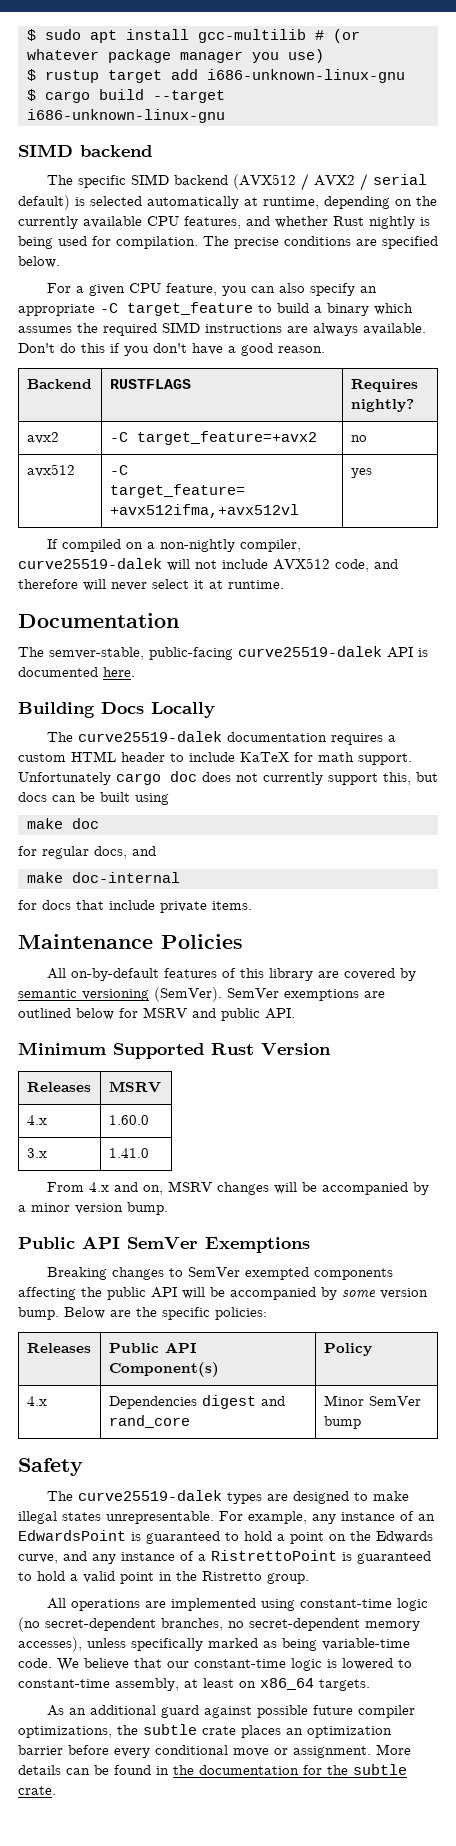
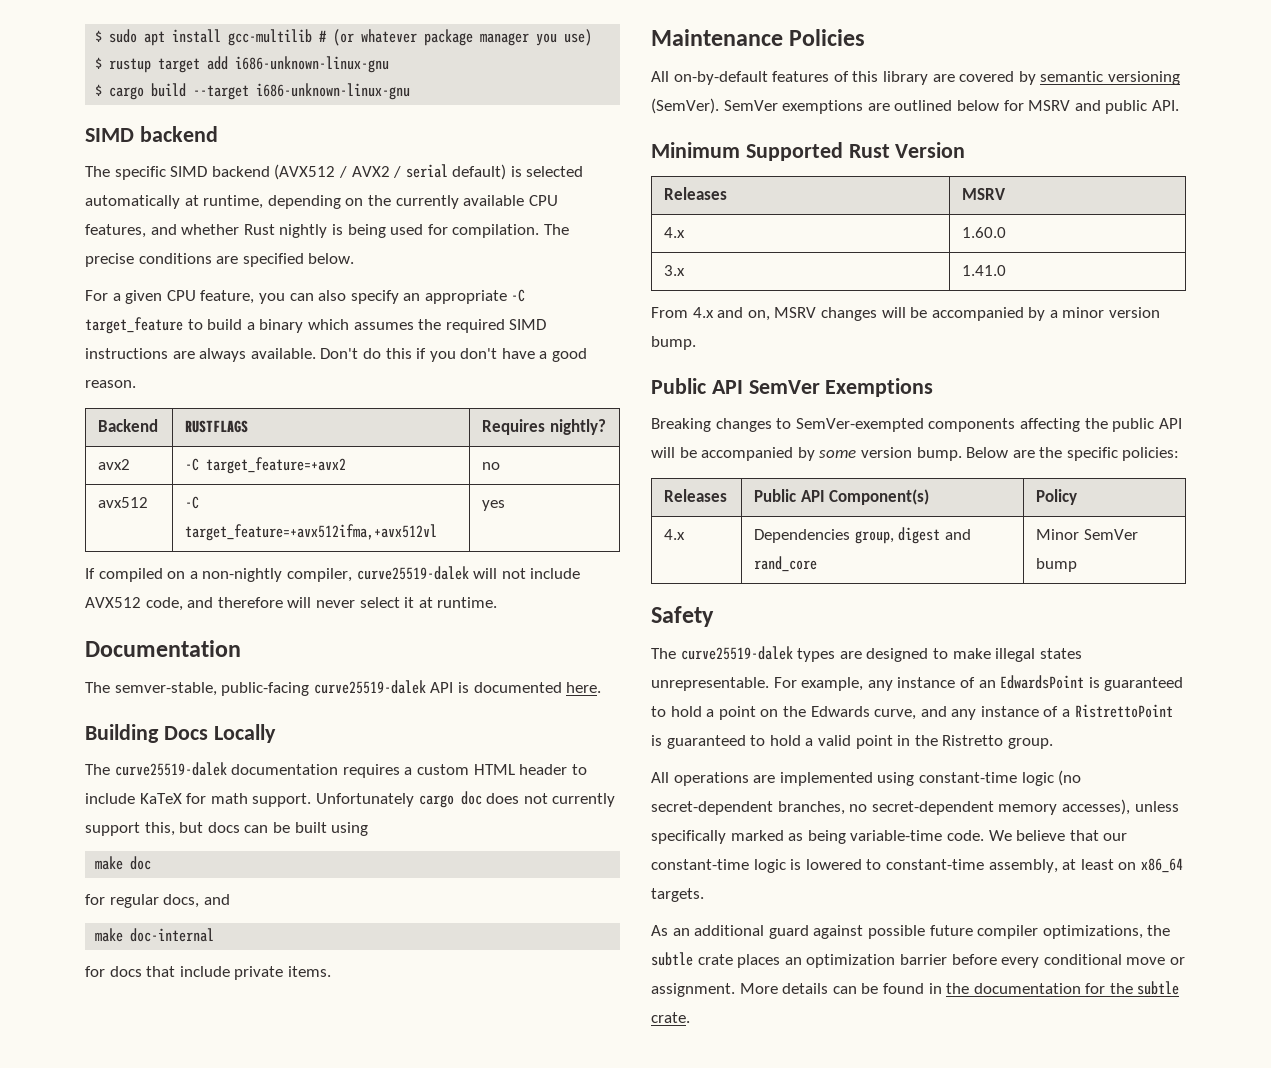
[187,1267,309,1280] SemVer exempted -> [795,418,924,432] SemVer-exempted
(197, 1402) none -> [854,531,894,544] group,

